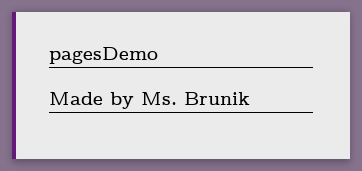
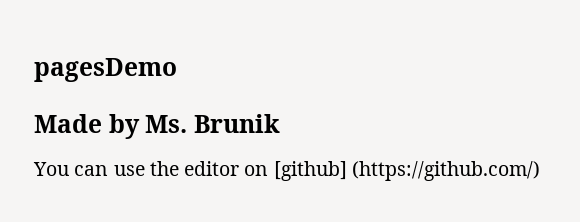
(250, 98) none -> [33,161,540,181] // You can use the editor on [github] (https://github.com/)

